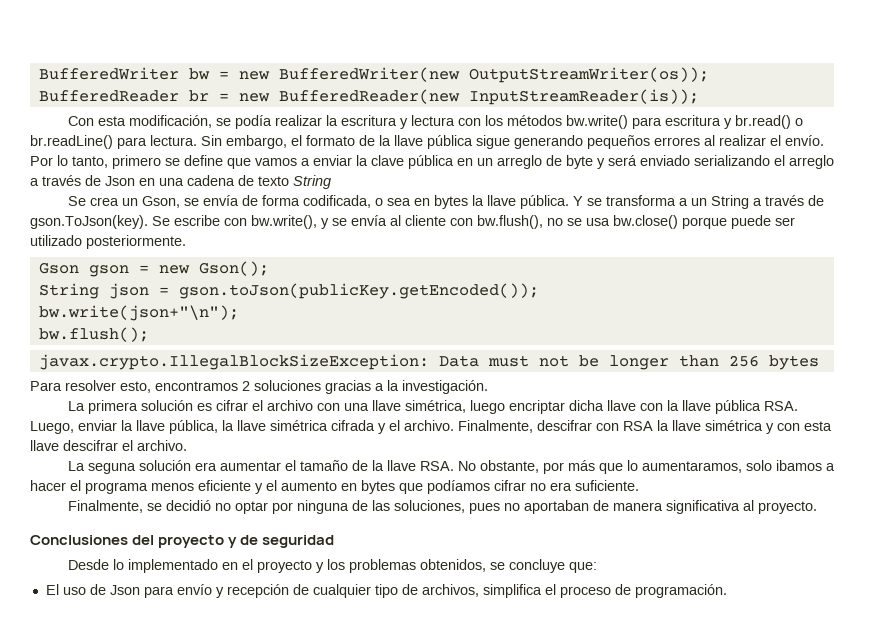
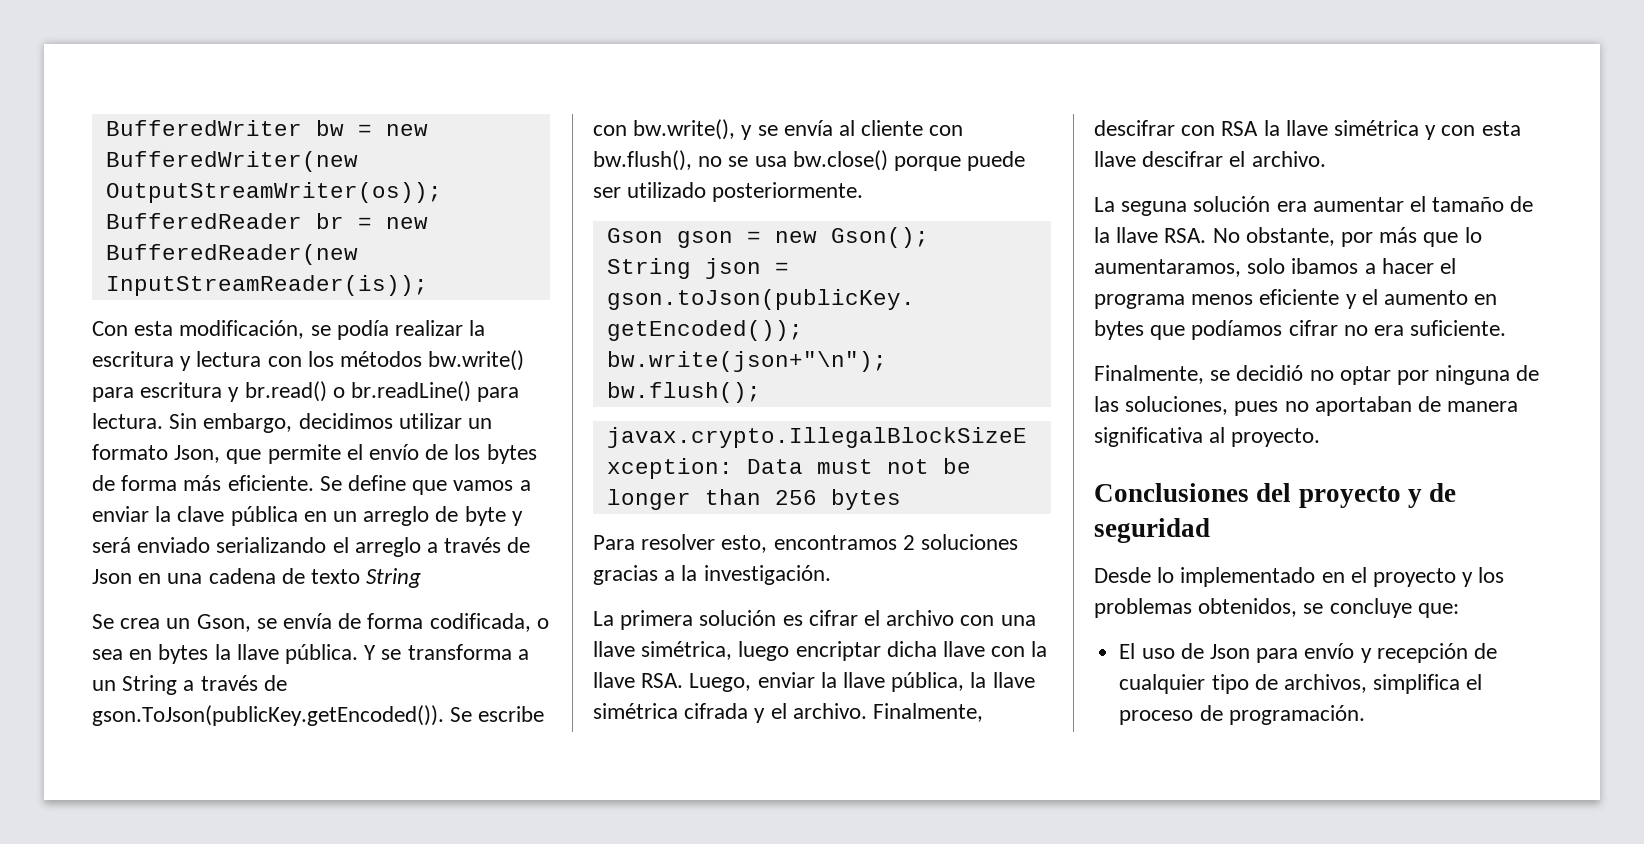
[291,135,824,149] [30,155,180,169] el formato de la llave pública sigue generando pequeños errores al realizar el envío. Por lo tanto, primero se -> [298,413,493,429] [92,444,537,464] [92,475,342,491] decidimos utilizar un formato Json, que permite el envío de los bytes de forma más eficiente. Se
[30,215,148,229] gson.ToJson(key). -> [92,705,444,726] gson.ToJson(publicKey.getEncoded()).
[714,400,761,414] pública -> (635, 680) none

